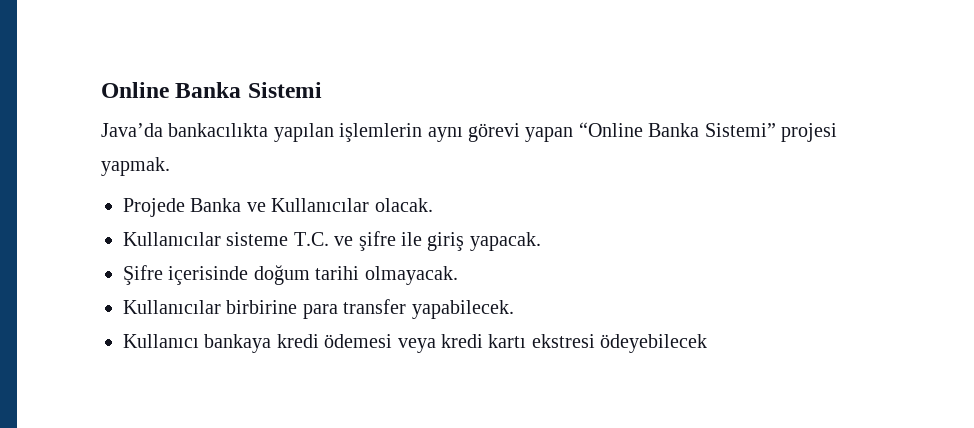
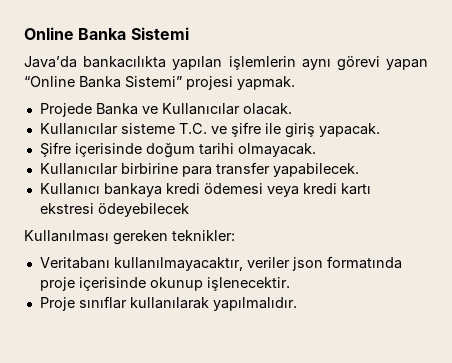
(708, 343) none -> [24,230,235,245] [39,256,402,271] [39,277,290,291] [39,296,297,311] // Kullanılması gereken teknikler: // Veritabanı kullanılmayacaktır, veriler json formatında proje içerisinde okunup işlenecektir. // Proje sınıflar kullanılarak yapılmalıdır.

